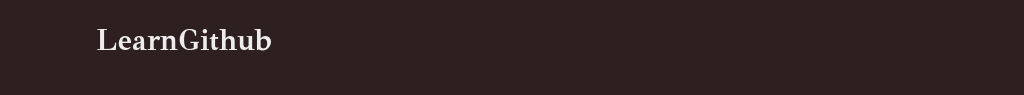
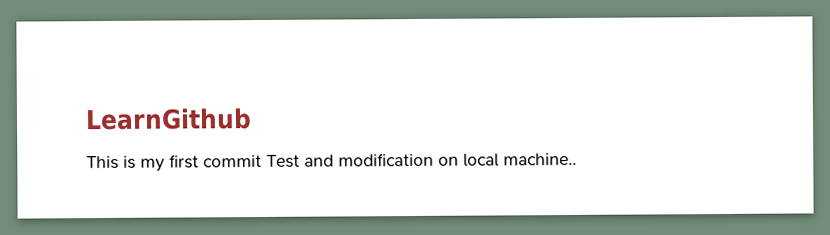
(272, 39) none -> [86,152,577,172] // This is my first commit Test and modification on local machine..

